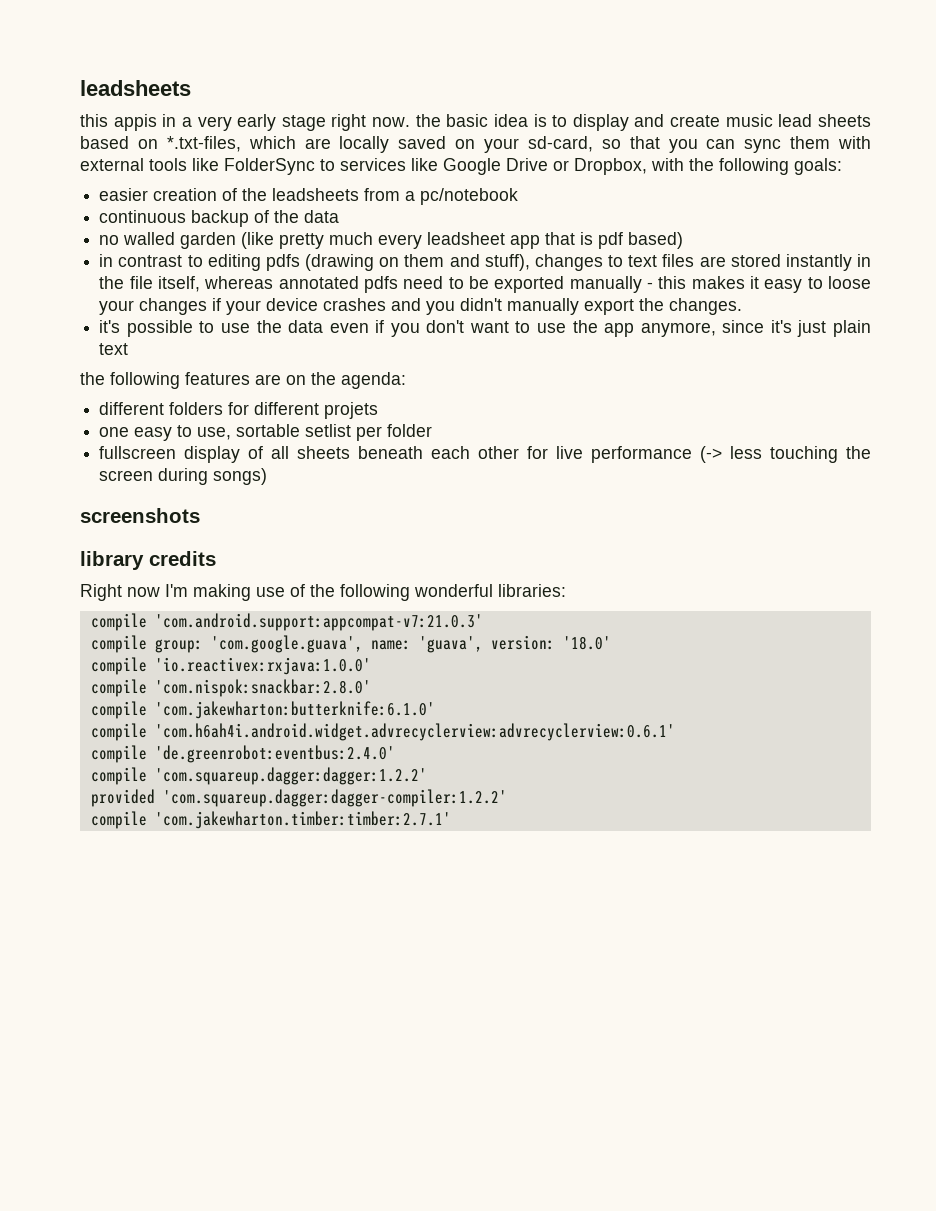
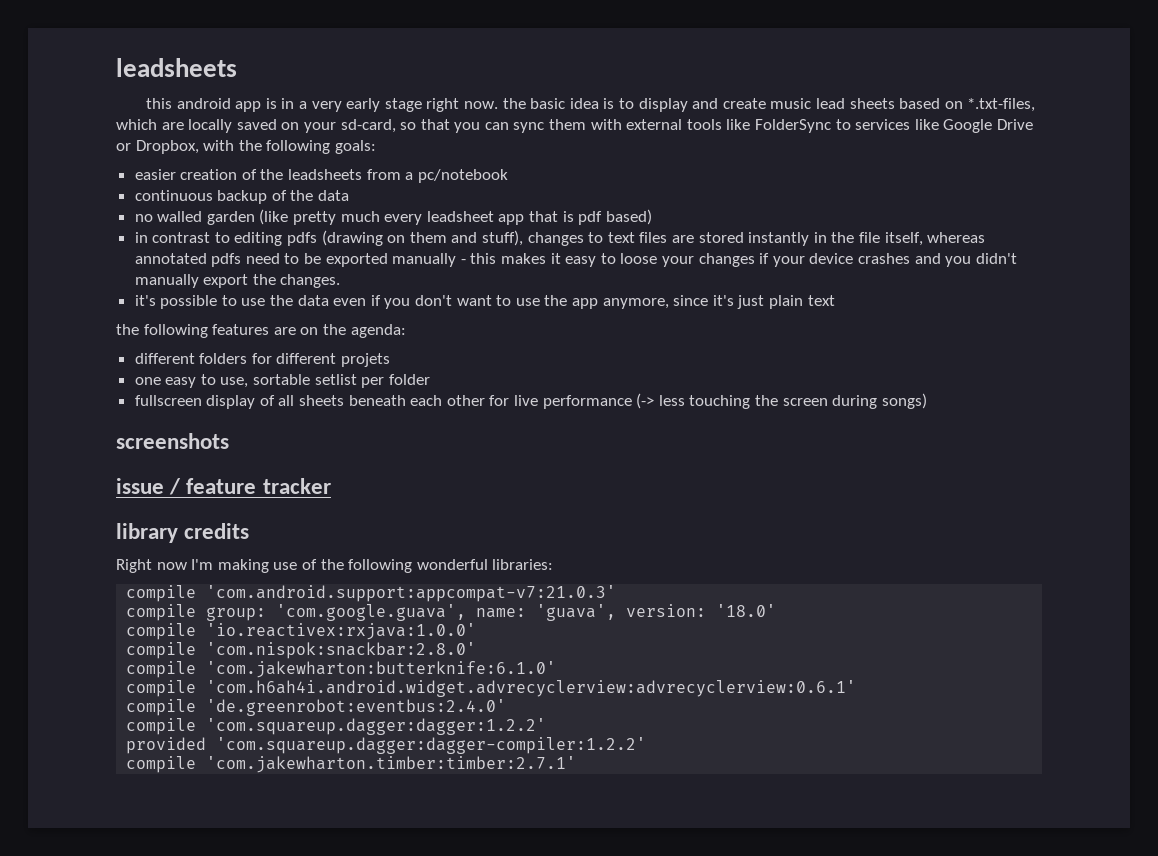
[113,114,157,131] appis -> [176,98,277,112] android app is
(200, 515) none -> [116,478,331,495] // issue / feature tracker

